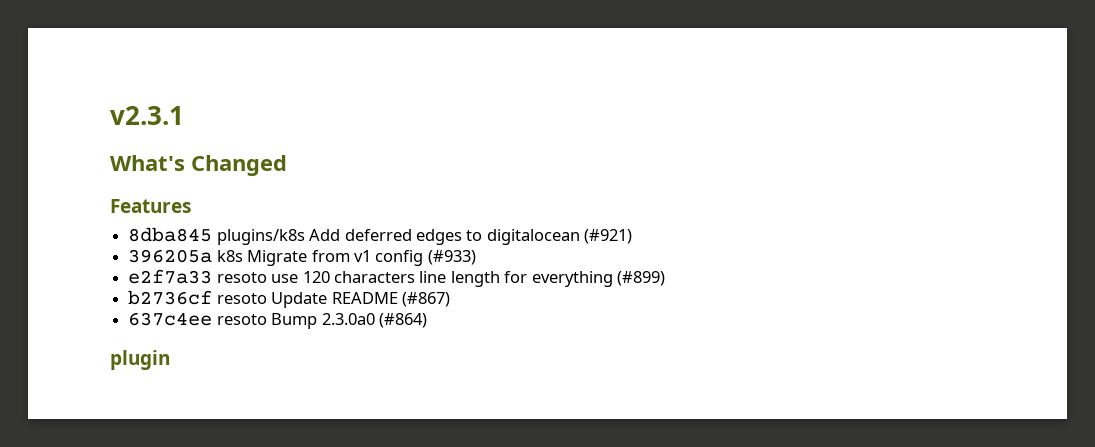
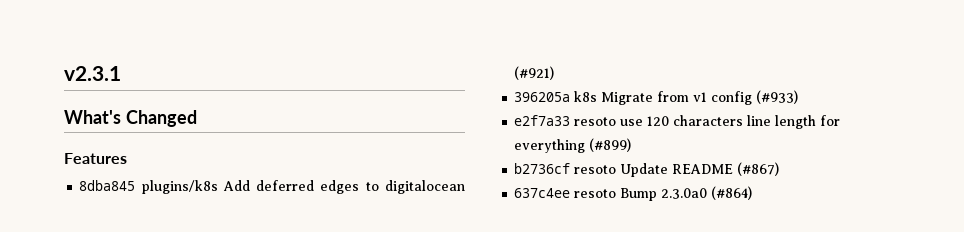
[110,350,170,370] // plugin -> (753, 193) none

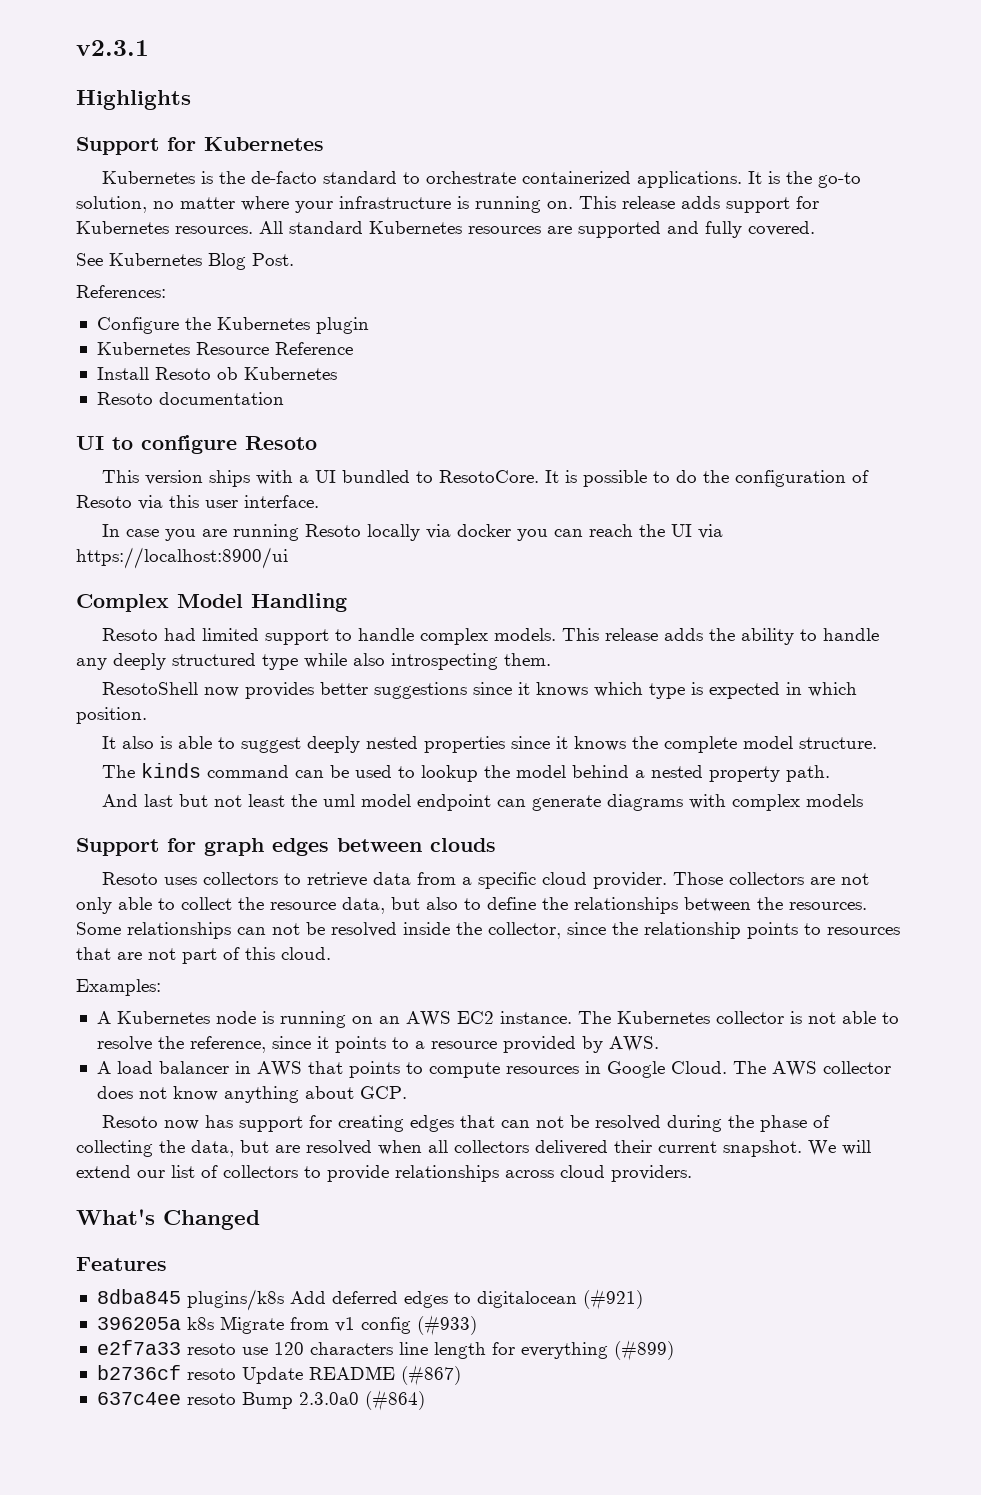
(121, 73) none -> [76,90,191,110] [76,137,324,155] [101,171,861,188] [76,196,819,213] [76,221,815,238] [76,253,294,270] [76,285,166,298] [96,317,369,334] [96,342,353,355] [96,367,337,380] [96,392,284,405] [76,435,317,454] [101,470,869,487] [76,495,319,510] [101,524,723,541] [76,547,288,569] [76,593,347,612] [101,628,879,645] [76,653,551,670] [101,682,857,699] [76,707,147,724] [101,736,877,753] [101,763,830,782] [101,794,863,811] [76,838,496,856] [101,872,869,889] [76,897,867,914] [76,922,900,939] [76,947,331,964] [76,979,161,996] [96,1011,899,1028] [96,1036,659,1053] [96,1061,891,1078] [96,1086,407,1103] [101,1115,830,1132] [76,1140,871,1157] [76,1165,692,1182] // Highlights // Support for Kubernetes // Kubernetes is the de-facto standard to orchestrate containerized applications. It is the go-to solution, no matter where your infrastructure is running on. This release adds support for Kubernetes resources. All standard Kubernetes resources are supported and fully covered. // See Kubernetes Blog Post. // References: // Configure the Kubernetes plugin // Kubernetes Resource Reference // Install Resoto ob Kubernetes // Resoto documentation // UI to configure Resoto // This version ships with a UI bundled to ResotoCore. It is possible to do the configuration of Resoto via this user interface. // In case you are running Resoto locally via docker you can reach the UI via https://localhost:8900/ui // Complex Model Handling // Resoto had limited support to handle complex models. This release adds the ability to handle any deeply structured type while also introspecting them. // ResotoShell now provides better suggestions since it knows which type is expected in which position. // It also is able to suggest deeply nested properties since it knows the complete model structure. // The kinds command can be used to lookup the model behind a nested property path. // And last but not least the uml model endpoint can generate diagrams with complex models // Support for graph edges between clouds // Resoto uses collectors to retrieve data from a specific cloud provider. Those collectors are not only able to collect the resource data, but also to define the relationships between the resources. Some relationships can not be resolved inside the collector, since the relationship points to resources that are not part of this cloud. // Examples: // A Kubernetes node is running on an AWS EC2 instance. The Kubernetes collector is not able to resolve the reference, since it points to a resource provided by AWS. // A load balancer in AWS that points to compute resources in Google Cloud. The AWS collector does not know anything about GCP. // Resoto now has support for creating edges that can not be resolved during the phase of collecting the data, but are resolved when all collectors delivered their current snapshot. We will extend our list of collectors to provide relationships across cloud providers.

